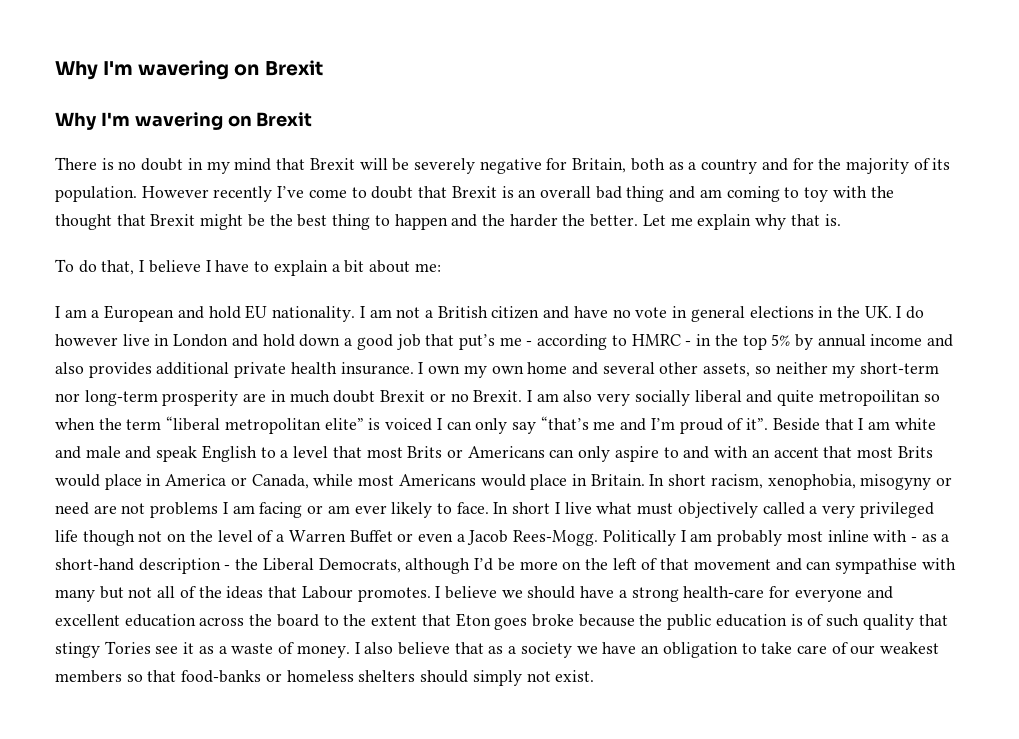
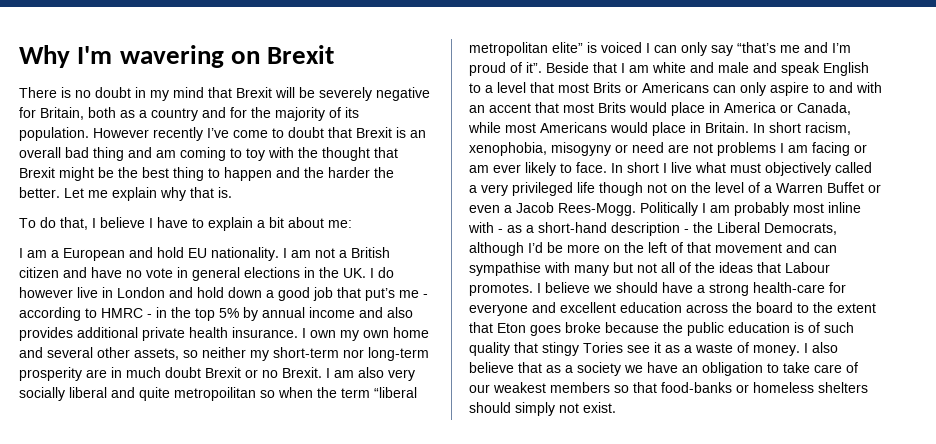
[55,60,323,80] [55,112,313,130] Why I'm wavering on Brexit // Why I'm wavering on Brexit -> [19,45,335,68] Why I'm wavering on Brexit

